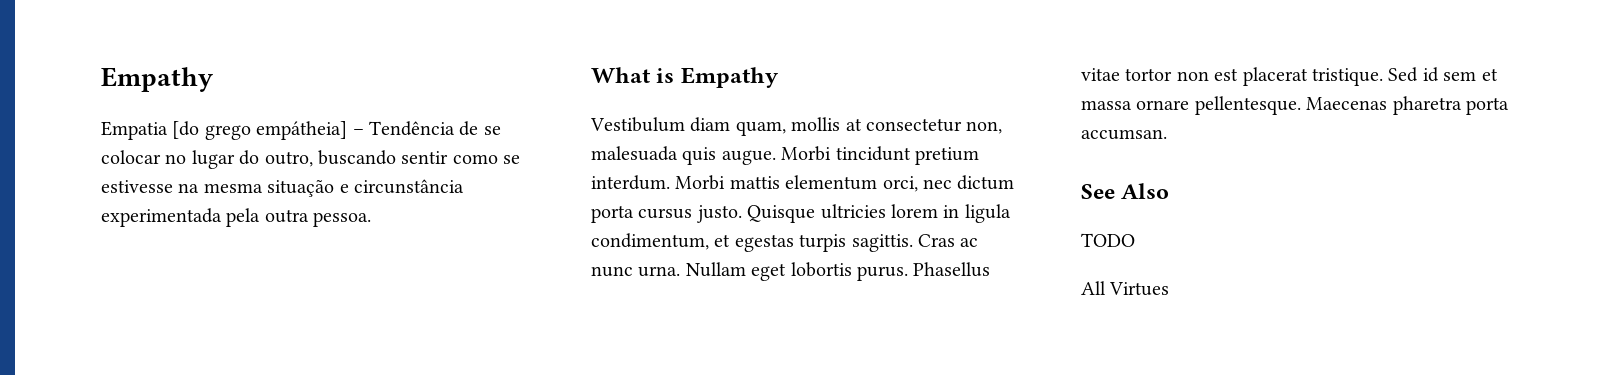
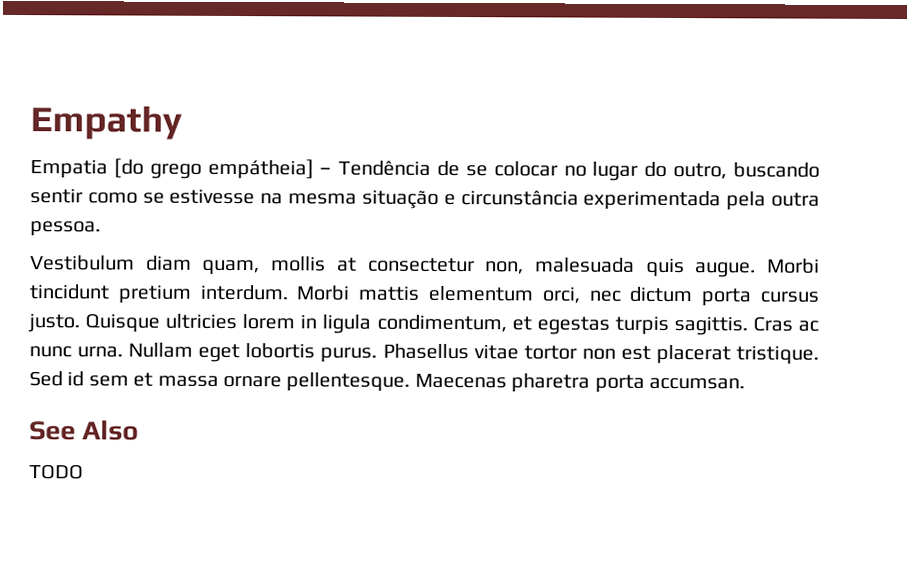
[591,67,779,88] // What is Empathy -> (101, 229) none
[1081,281,1170,296] // All Virtues -> (84, 472) none

